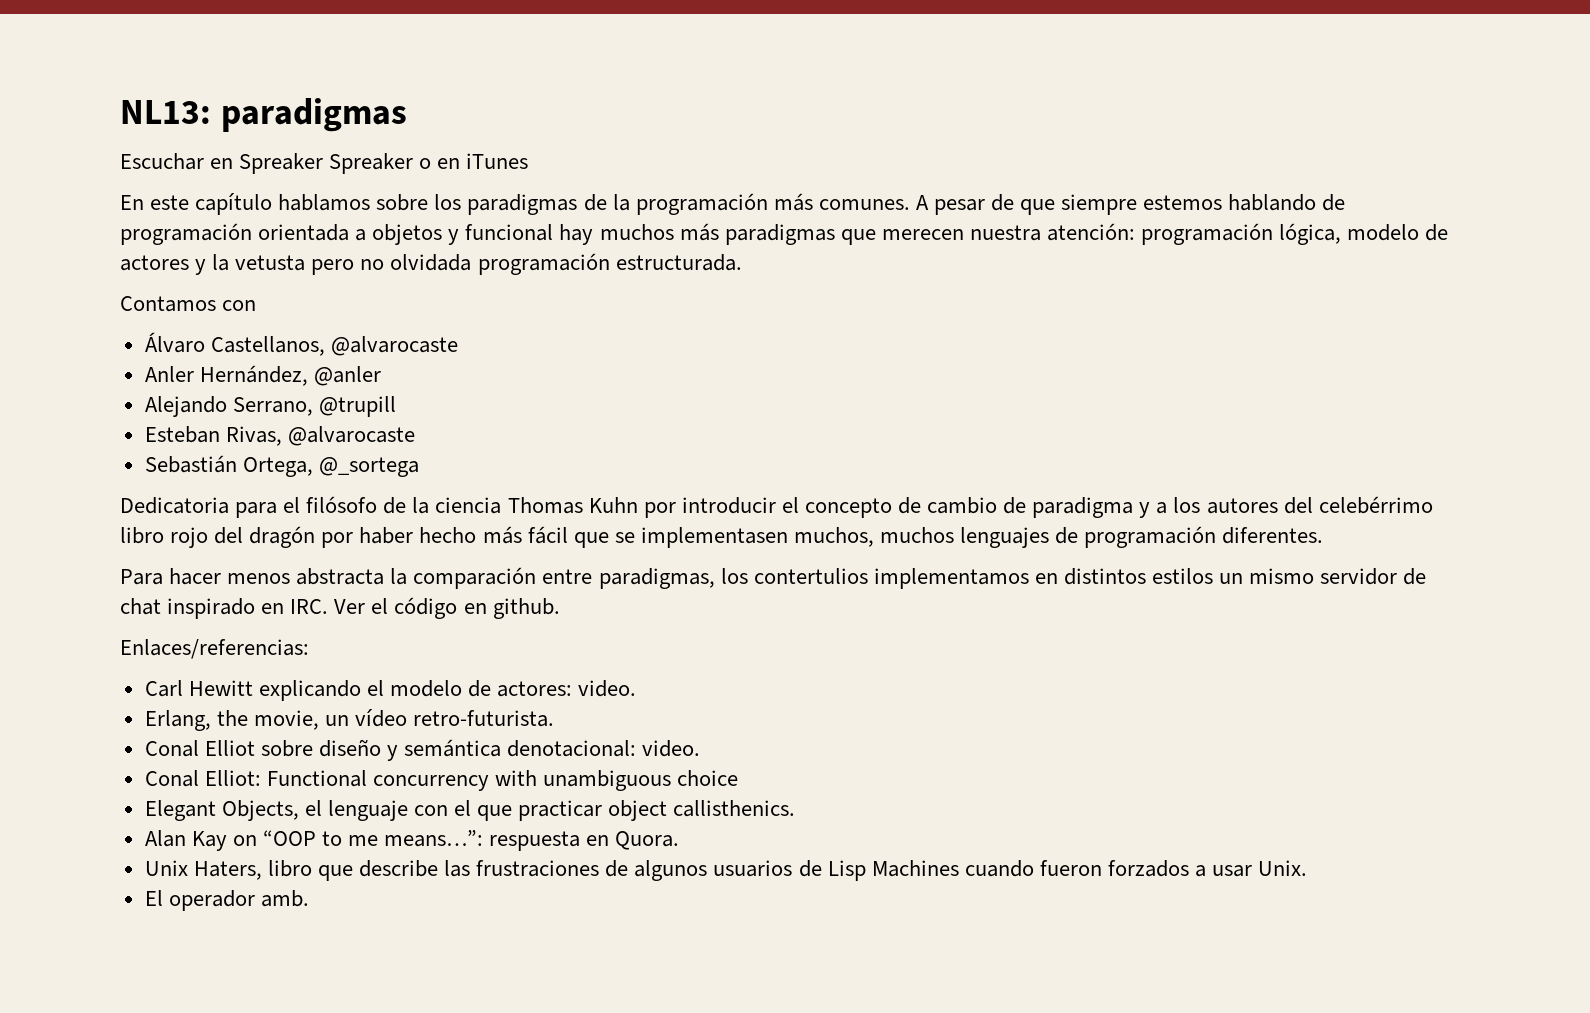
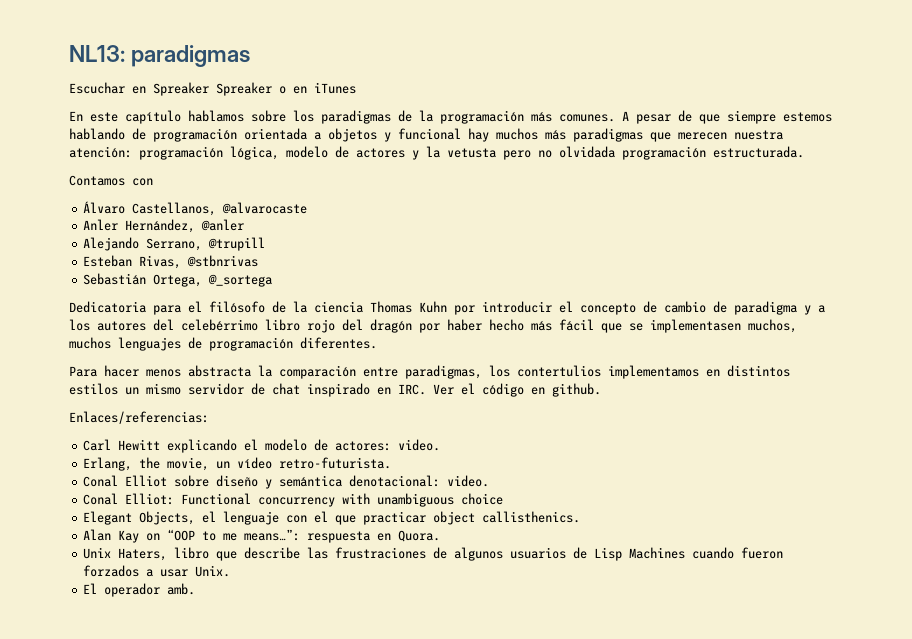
[287,426,415,446] @alvarocaste -> [187,255,259,267] @stbnrivas

